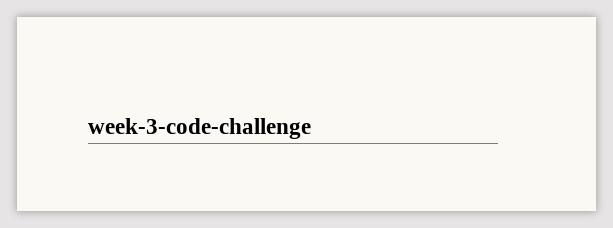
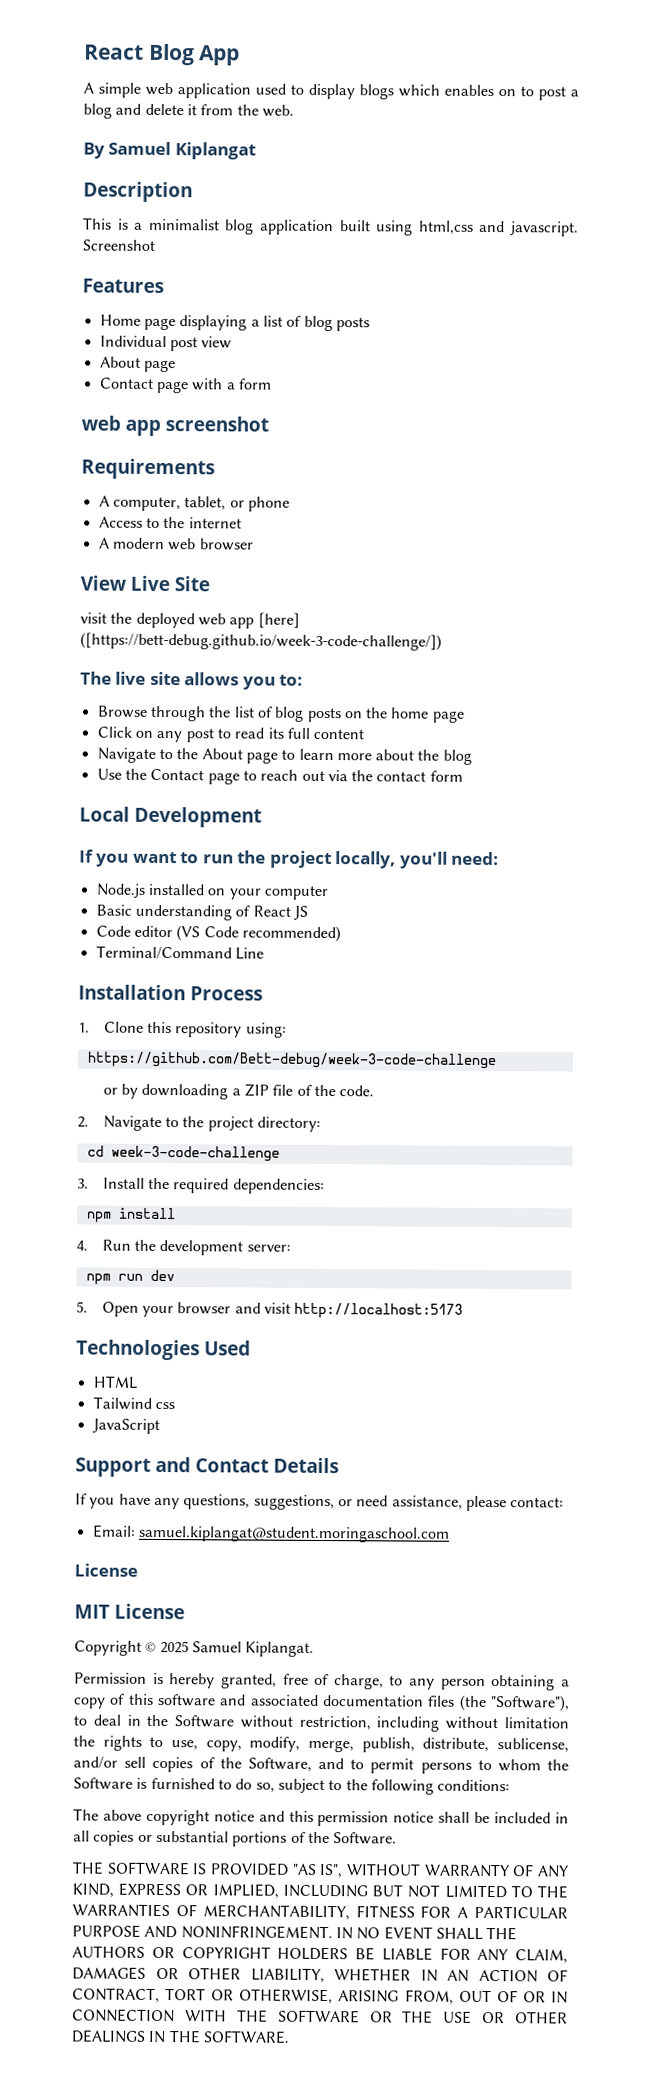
[88,118,311,139] week-3-code-challenge -> [84,43,241,66] [83,82,579,101] [83,103,294,119] [83,141,256,160] [83,181,193,203] [83,217,580,237] [82,239,155,251] [82,278,164,293] [99,314,370,332] [99,335,233,352] [99,356,176,373] [99,377,272,394] [81,415,269,436] [81,458,215,480] [98,495,290,512] [98,516,242,529] [98,537,254,551] [80,575,210,592] [80,612,300,629] [80,632,442,651] [80,671,304,690] [97,705,465,723] [96,726,365,743] [96,747,472,765] [96,768,463,785] [79,806,262,828] [79,849,500,869] [95,883,329,901] [95,904,308,921] [95,925,341,943] [95,945,264,960] [78,984,263,1001] [78,1021,287,1038] [86,1051,496,1070] [102,1083,375,1100] [77,1115,322,1132] [86,1145,280,1162] [77,1177,325,1194] [85,1207,176,1223] [76,1239,291,1256] [85,1269,175,1285] [76,1301,464,1319] [76,1339,251,1361] [92,1375,138,1389] [92,1396,175,1410] [91,1418,160,1434] [75,1456,339,1477] [75,1493,565,1512] [92,1524,450,1543] [74,1563,138,1577] [74,1603,185,1620] [74,1640,315,1657] [74,1672,570,1691] [73,1693,570,1712] [73,1714,569,1732] [73,1735,569,1753] [73,1756,570,1774] [73,1777,511,1795] [73,1808,570,1827] [73,1830,398,1847] [72,1861,570,1879] [72,1882,568,1899] [72,1903,568,1921] [72,1924,518,1941] [72,1945,568,1964] [72,1966,568,1984] [72,1987,568,2005] [72,2008,568,2025] [71,2029,290,2044] React Blog App // A simple web application used to display blogs which enables on to post a blog and delete it from the web. // By Samuel Kiplangat // Description // This is a minimalist blog application built using html,css and javascript. Screenshot // Features // Home page displaying a list of blog posts // Individual post view // About page // Contact page with a form // web app screenshot // Requirements // A computer, tablet, or phone // Access to the internet // A modern web browser // View Live Site // visit the deployed web app [here] ([https://bett-debug.github.io/week-3-code-challenge/]) // The live site allows you to: // Browse through the list of blog posts on the home page // Click on any post to read its full content // Navigate to the About page to learn more about the blog // Use the Contact page to reach out via the contact form // Local Development // If you want to run the project locally, you'll need: // Node.js installed on your computer // Basic understanding of React JS // Code editor (VS Code recommended) // Terminal/Command Line // Installation Process // 1. Clone this repository using: // https://github.com/Bett-debug/week-3-code-challenge // or by downloading a ZIP file of the code. // 2. Navigate to the project directory: // cd week-3-code-challenge // 3. Install the required dependencies: // npm install // 4. Run the development server: // npm run dev // 5. Open your browser and visit http://localhost:5173 // Technologies Used // HTML // Tailwind css // JavaScript // Support and Contact Details // If you have any questions, suggestions, or need assistance, please contact: // Email: samuel.kiplangat@student.moringaschool.com // License // MIT License // Copyright © 2025 Samuel Kiplangat. // Permission is hereby granted, free of charge, to any person obtaining a copy of this software and associated documentation files (the "Software"), to deal in the Software without restriction, including without limitation the rights to use, copy, modify, merge, publish, distribute, sublicense, and/or sell copies of the Software, and to permit persons to whom the Software is furnished to do so, subject to the following conditions: // The above copyright notice and this permission notice shall be included in all copies or substantial portions of the Software. // THE SOFTWARE IS PROVIDED "AS IS", WITHOUT WARRANTY OF ANY KIND, EXPRESS OR IMPLIED, INCLUDING BUT NOT LIMITED TO THE WARRANTIES OF MERCHANTABILITY, FITNESS FOR A PARTICULAR PURPOSE AND NONINFRINGEMENT. IN NO EVENT SHALL THE AUTHORS OR COPYRIGHT HOLDERS BE LIABLE FOR ANY CLAIM, DAMAGES OR OTHER LIABILITY, WHETHER IN AN ACTION OF CONTRACT, TORT OR OTHERWISE, ARISING FROM, OUT OF OR IN CONNECTION WITH THE SOFTWARE OR THE USE OR OTHER DEALINGS IN THE SOFTWARE.

